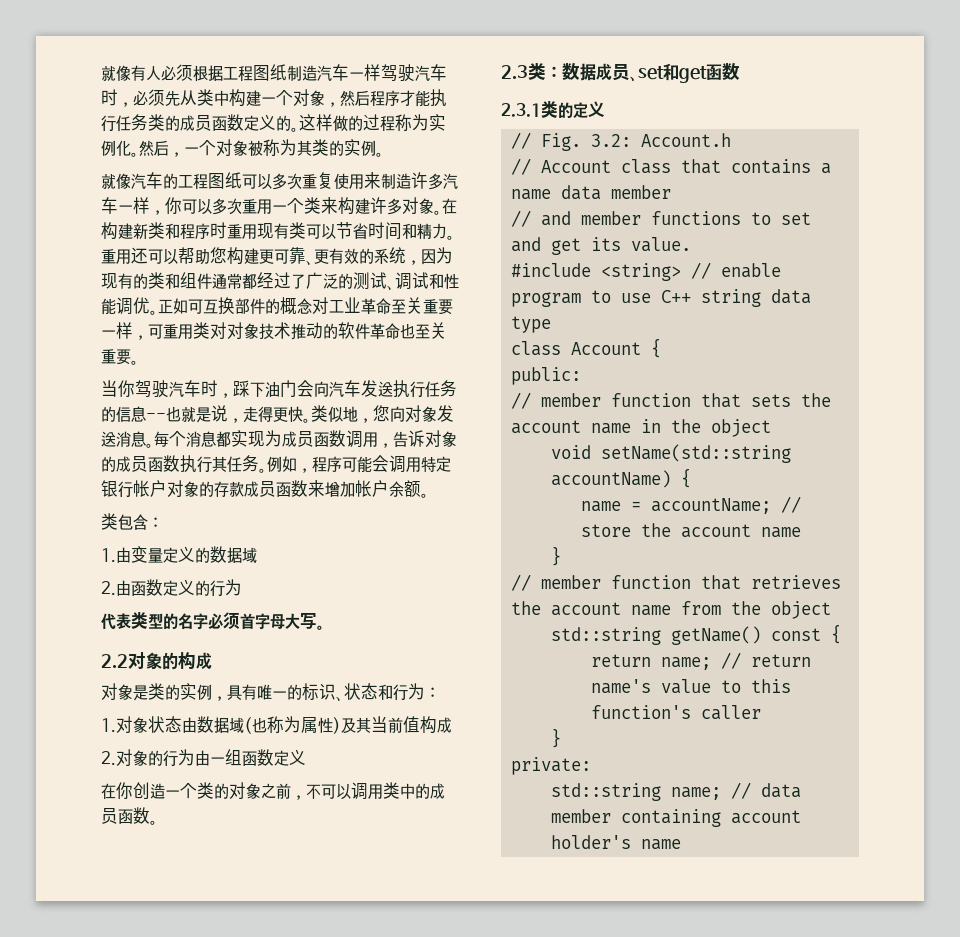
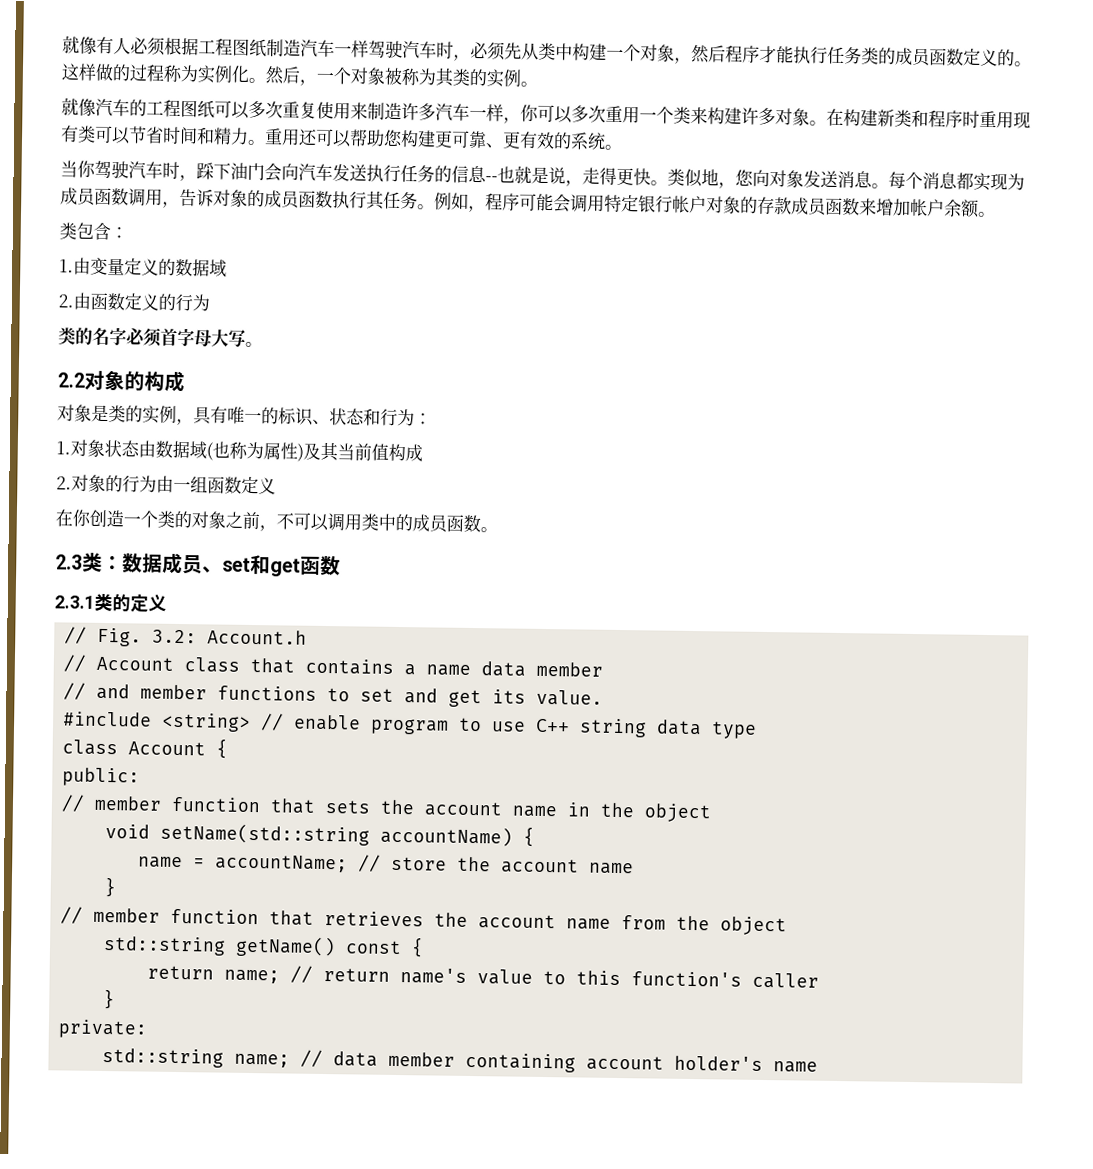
[406,247,453,265] [101,272,459,291] [101,297,453,315] [101,322,447,340] [101,349,131,365] ，因为现有的类和组件通常都经过了广泛的测试、调试和性能调优。正如可互换部件的概念对工业革命至关重要一样，可重用类对对象技术推动的软件革命也至关重要 -> (606, 141) none
[101,612,163,630] 代表类型 -> [58,327,76,345] 类

